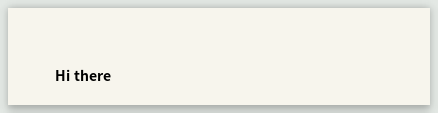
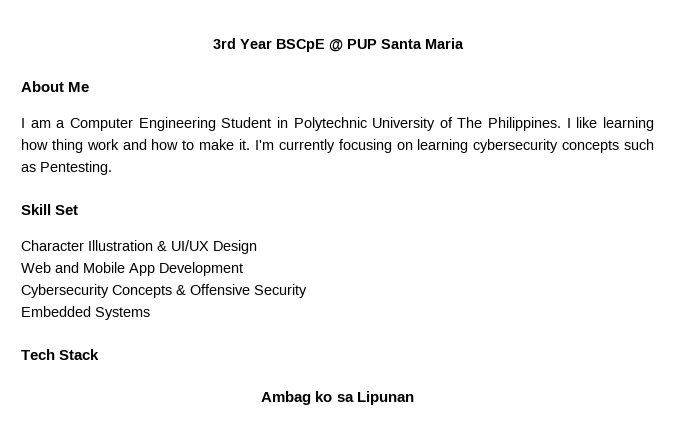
[55,69,111,81] Hi there -> [212,38,464,52] [21,81,90,92] [21,117,654,131] [21,139,654,153] [21,161,112,175] [21,204,79,215] [21,240,257,254] [21,262,243,276] [21,284,307,298] [21,306,150,320] [21,349,100,360] [261,391,414,405] 3rd Year BSCpE @ PUP Santa Maria // About Me // I am a Computer Engineering Student in Polytechnic University of The Philippines. I like learning how thing work and how to make it. I'm currently focusing on learning cybersecurity concepts such as Pentesting. // Skill Set // Character Illustration & UI/UX Design // Web and Mobile App Development // Cybersecurity Concepts & Offensive Security // Embedded Systems // Tech Stack // Ambag ko sa Lipunan

